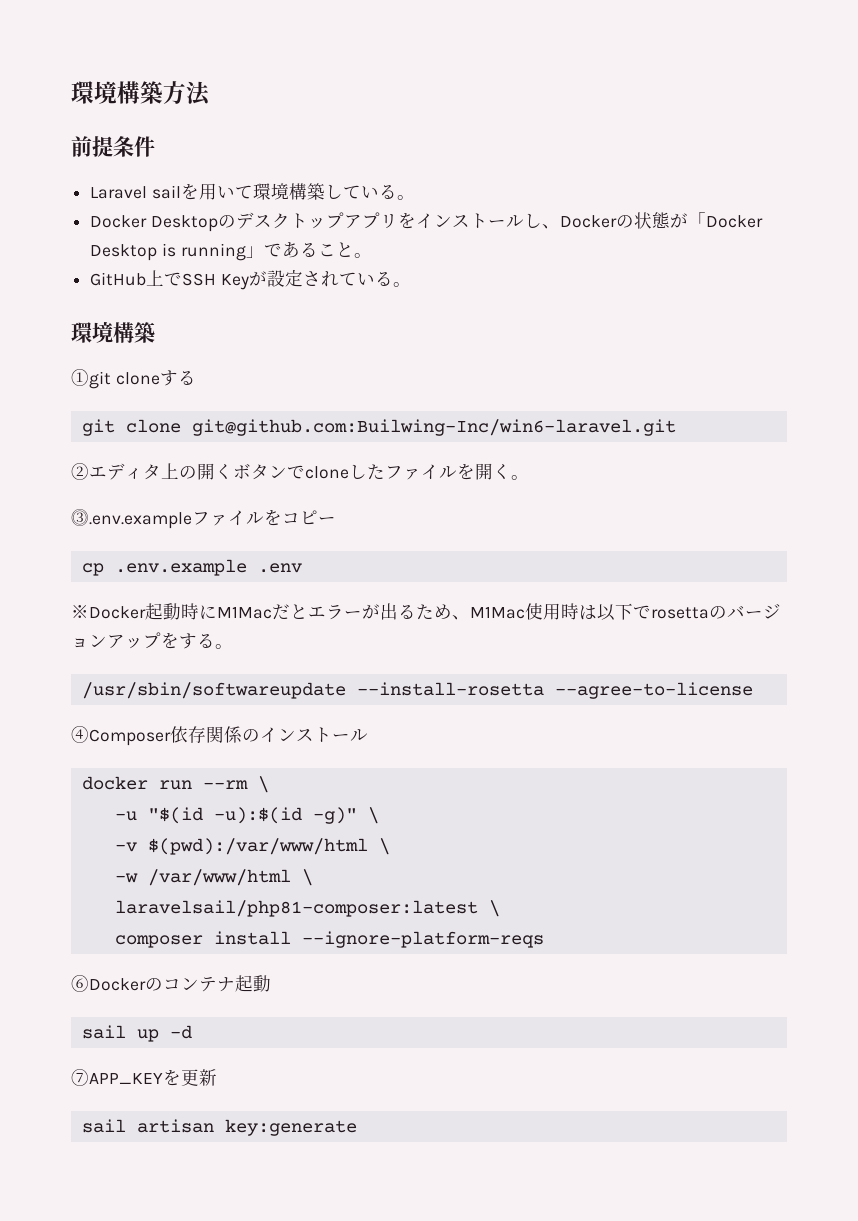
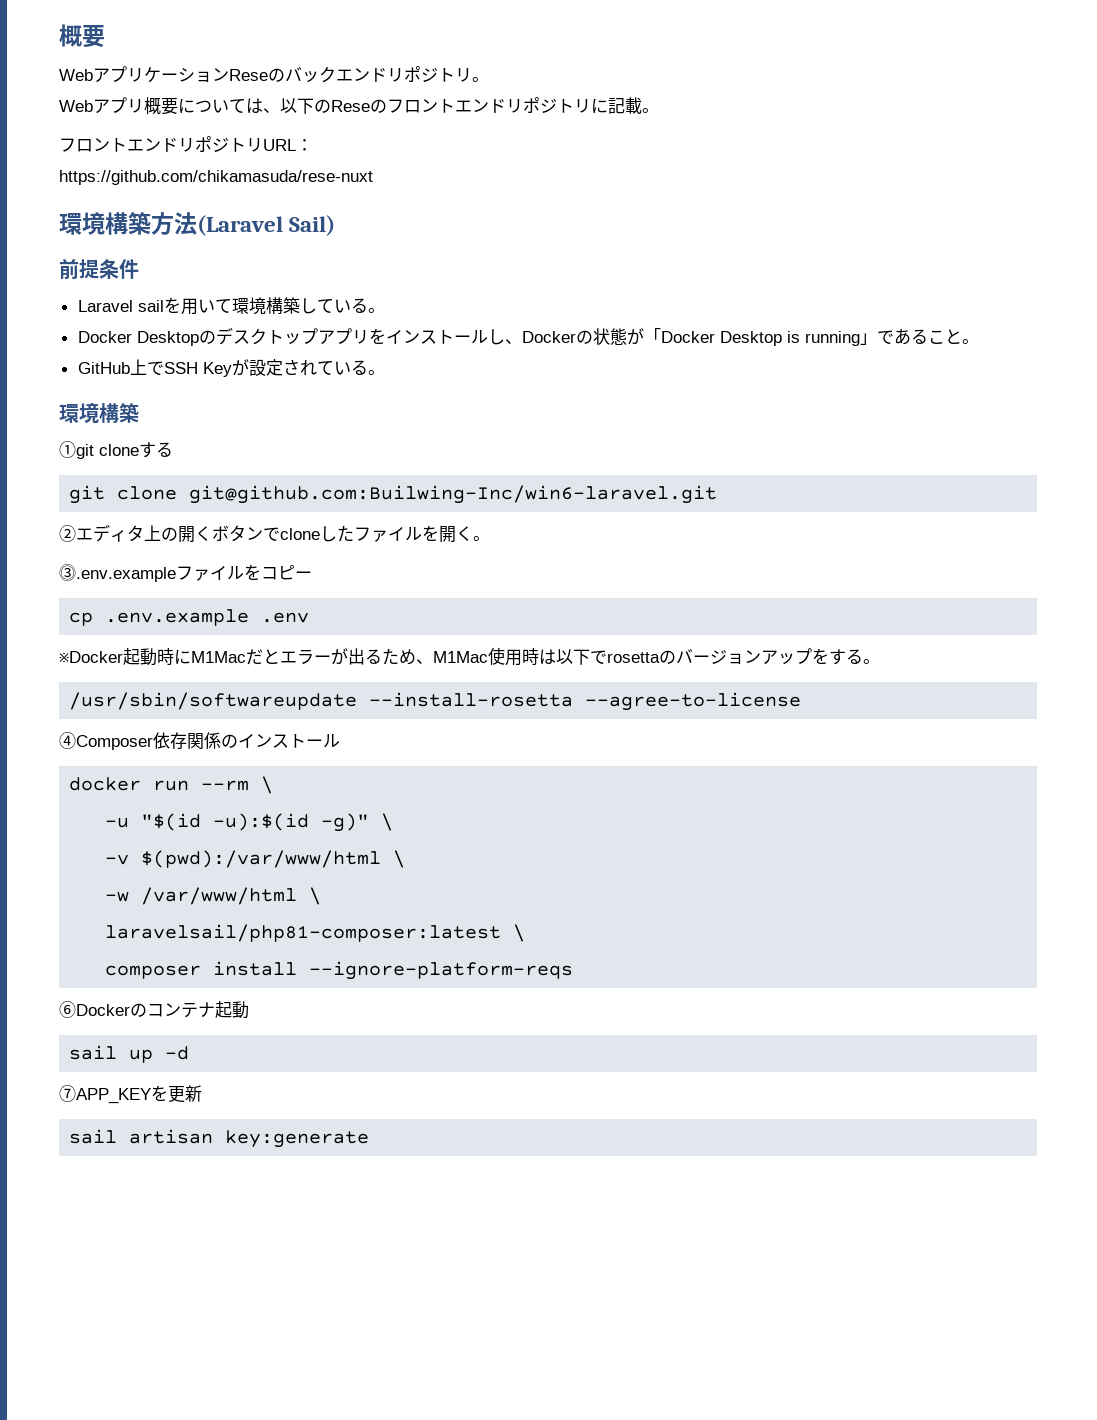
(71, 92) none -> [59,24,105,48] [59,66,489,83] [59,97,659,115] [59,136,313,152] [59,170,373,185] 概要 // WebアプリケーションReseのバックエンドリポジトリ。 // Webアプリ概要については、以下のReseのフロントエンドリポジトリに記載。 // フロントエンドリポジトリURL： // https://github.com/chikamasuda/rese-nuxt //
(211, 93) none -> [197,215,336,236] (Laravel Sail)

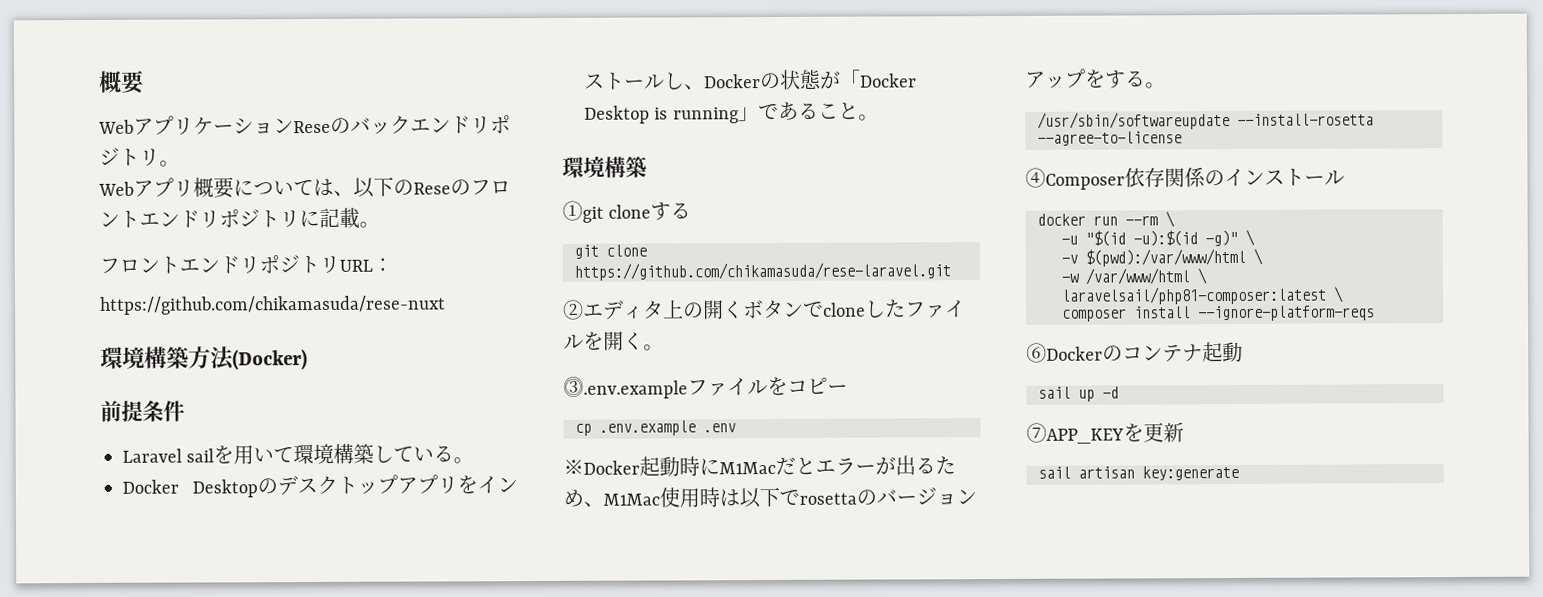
[197,215,336,236] (Laravel Sail) -> [232,349,308,371] (Docker)
[77,359,385,377] // GitHub上でSSH Keyが設定されている。 -> (879, 117) none
[189,485,718,504] git@github.com:Builwing-Inc/win6-laravel.git -> [574,262,951,281] https://github.com/chikamasuda/rese-laravel.git

